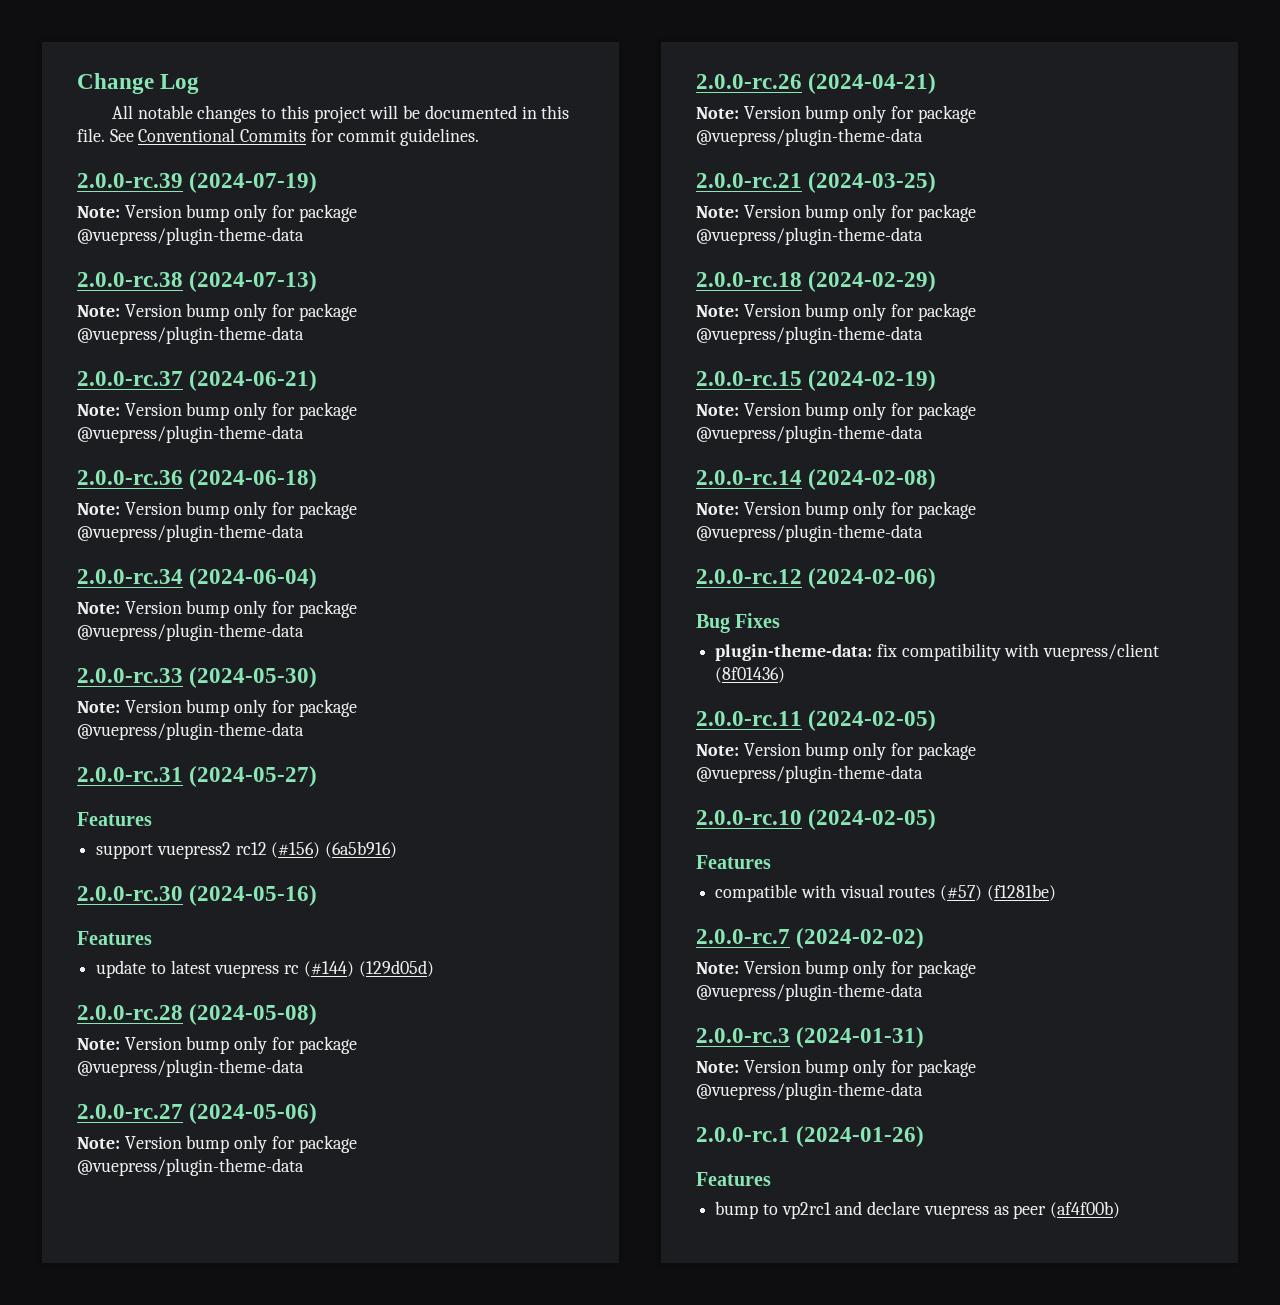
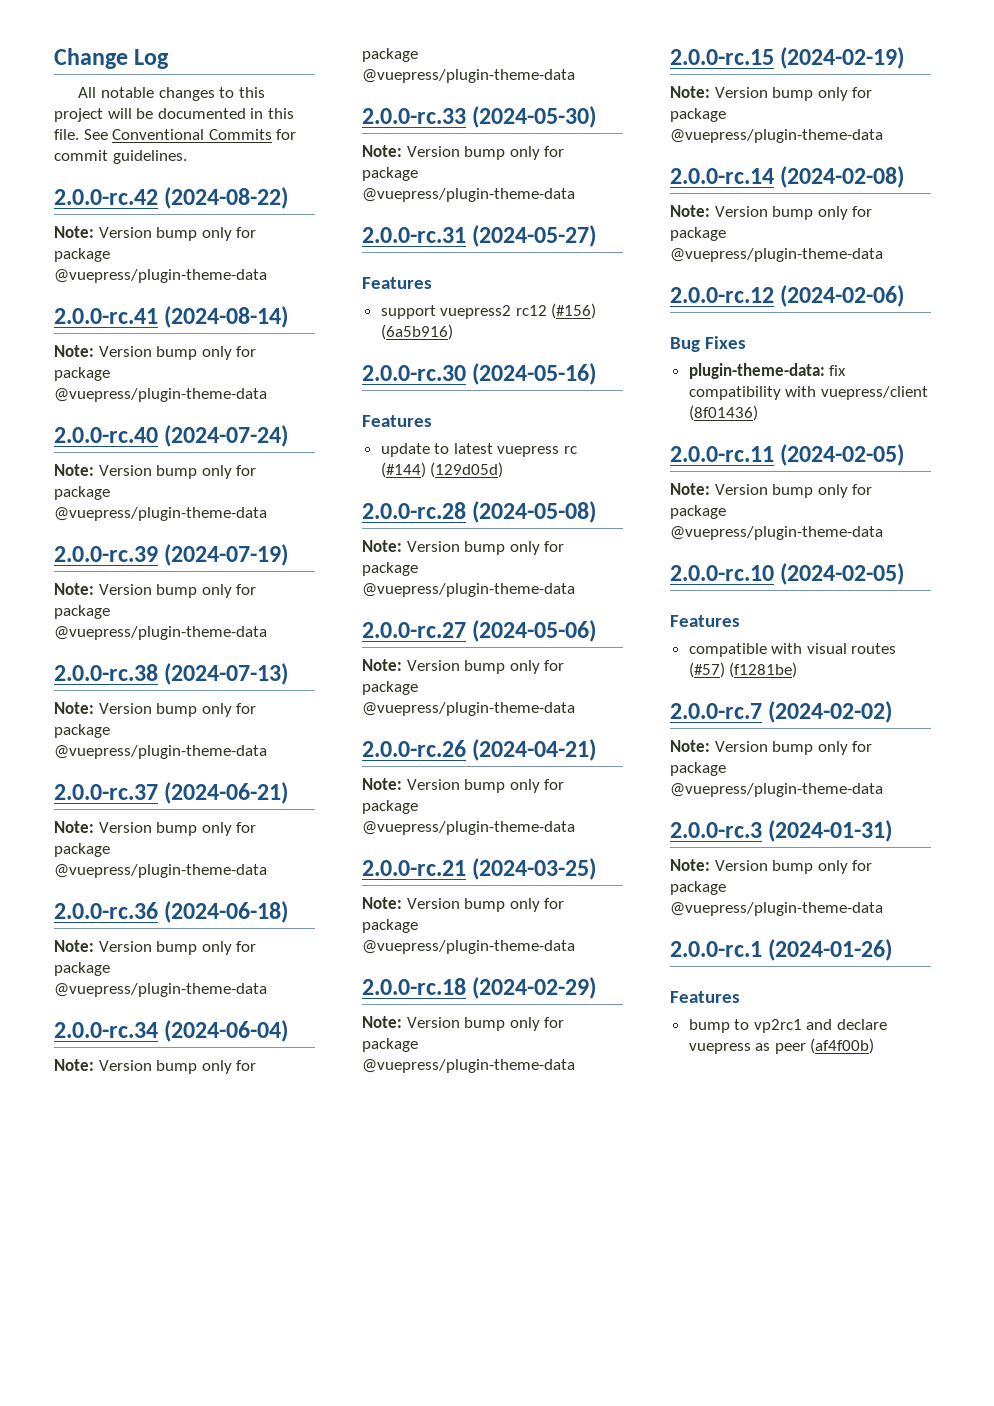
(480, 137) none -> [54,187,289,209] [54,226,257,241] [54,248,110,262] [54,269,267,283] [54,306,289,328] [54,345,257,360] [54,367,110,381] [54,388,267,402] [54,425,289,447] [54,464,257,479] [54,486,110,500] [54,507,267,521] // 2.0.0-rc.42 (2024-08-22) // Note: Version bump only for package @vuepress/plugin-theme-data // 2.0.0-rc.41 (2024-08-14) // Note: Version bump only for package @vuepress/plugin-theme-data // 2.0.0-rc.40 (2024-07-24) // Note: Version bump only for package @vuepress/plugin-theme-data

